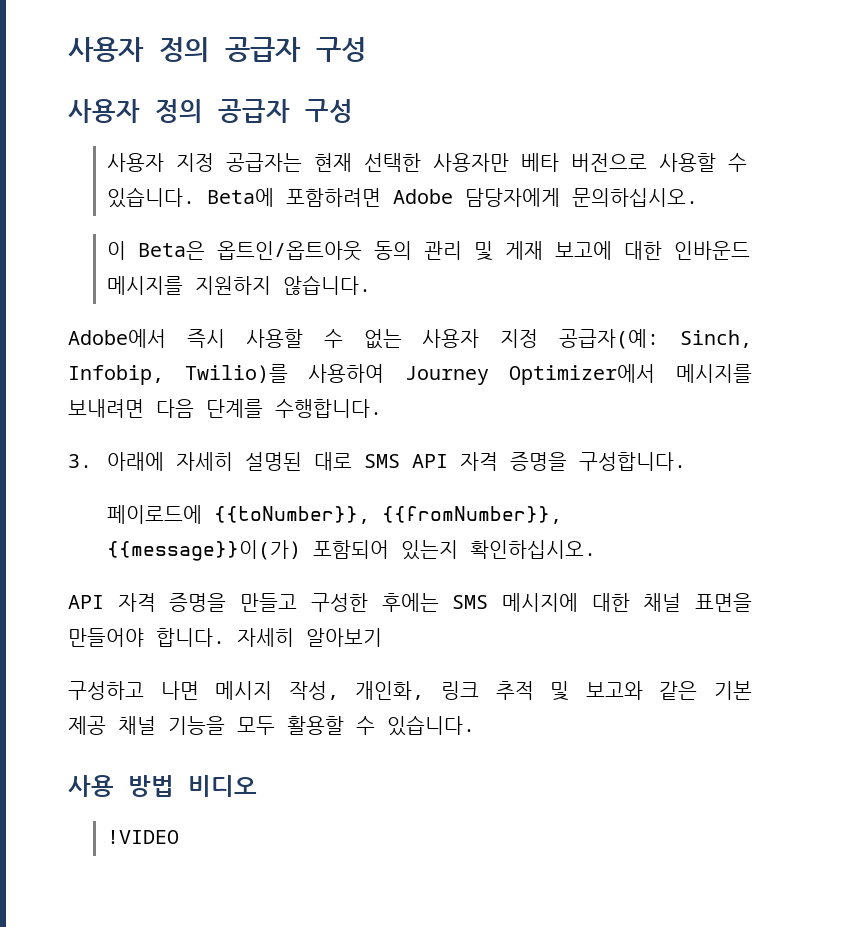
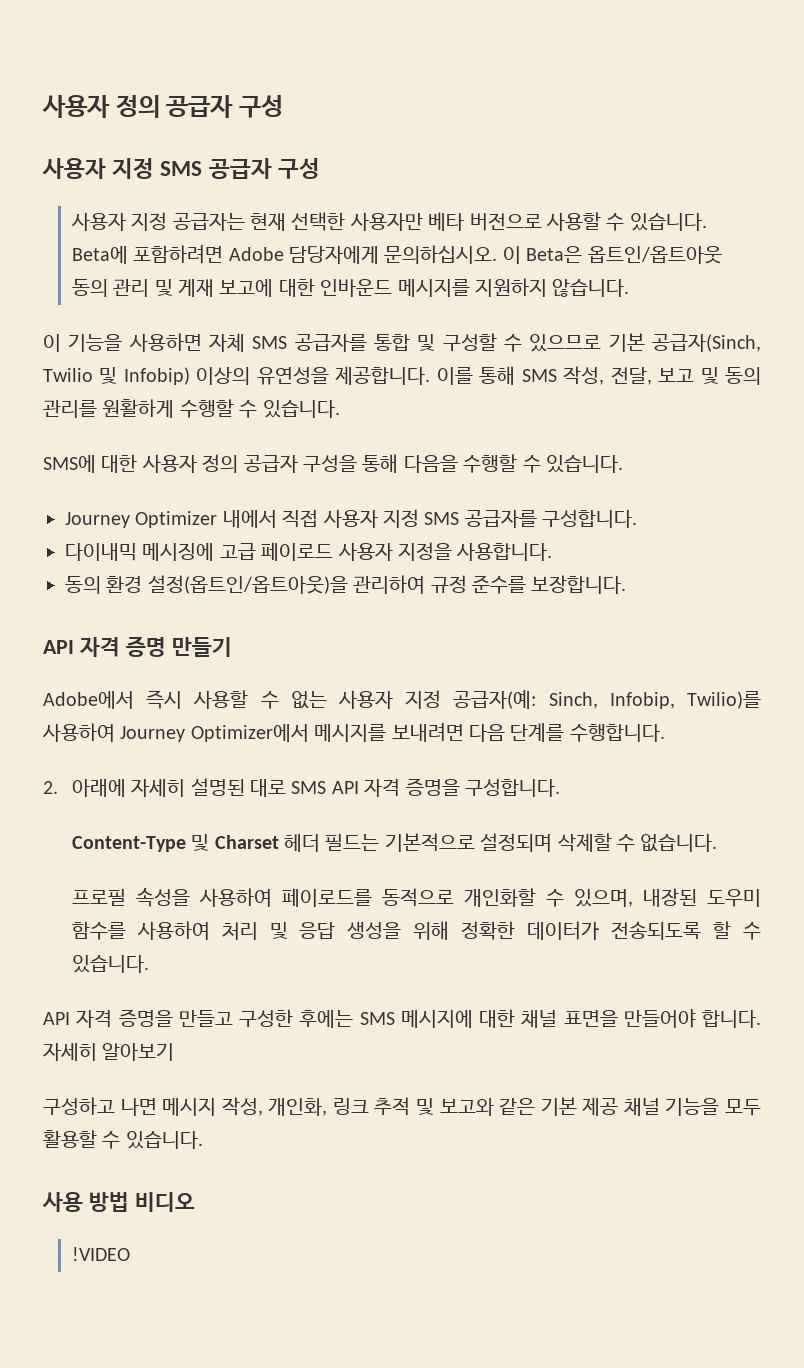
[68,37,366,62] [68,99,203,123] 사용자 정의 공급자 구성 // 사용자 정의 -> [42,95,283,118] [42,158,203,179] 사용자 정의 공급자 구성 // 사용자 지정 SMS
(699, 197) // -> (498, 254) none
(372, 285) none -> [43,333,761,352] [43,366,761,385] [43,399,340,418] [43,454,623,473] [65,509,638,528] [65,542,553,561] [65,575,627,594] [43,636,232,657] // 이 기능을 사용하면 자체 SMS 공급자를 통합 및 구성할 수 있으므로 기본 공급자(Sinch, Twilio 및 Infobip) 이상의 유연성을 제공합니다. 이를 통해 SMS 작성, 전달, 보고 및 동의 관리를 원활하게 수행할 수 있습니다. // SMS에 대한 사용자 정의 공급자 구성을 통해 다음을 수행할 수 있습니다. // Journey Optimizer 내에서 직접 사용자 지정 SMS 공급자를 구성합니다. // 다이내믹 메시징에 고급 페이로드 사용자 지정을 사용합니다. // 동의 환경 설정(옵트인/옵트아웃)을 관리하여 규정 준수를 보장합니다. // API 자격 증명 만들기
[68,454,92,468] 3. -> [43,781,58,794] 2.
[107,505,563,524] [107,540,597,561] 페이로드에 {{toNumber}}, {{fromNumber}}, {{message}}이(가) 포함되어 있는지 확인하십시오. -> [71,833,718,852] [71,887,761,907] [71,921,762,940] [71,955,149,973] Content-Type 및 Charset 헤더 필드는 기본적으로 설정되며 삭제할 수 없습니다. // 프로필 속성을 사용하여 페이로드를 동적으로 개인화할 수 있으며, 내장된 도우미 함수를 사용하여 처리 및 응답 생성을 위해 정확한 데이터가 전송되도록 할 수 있습니다.

